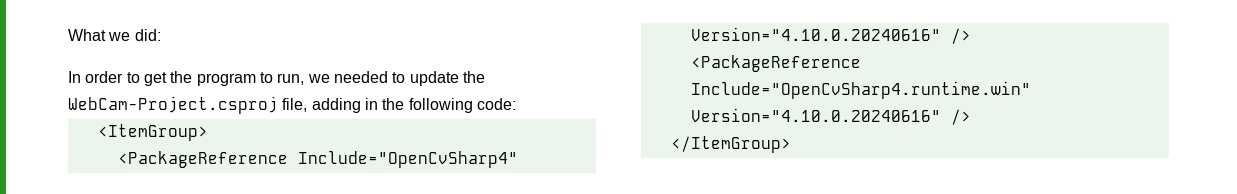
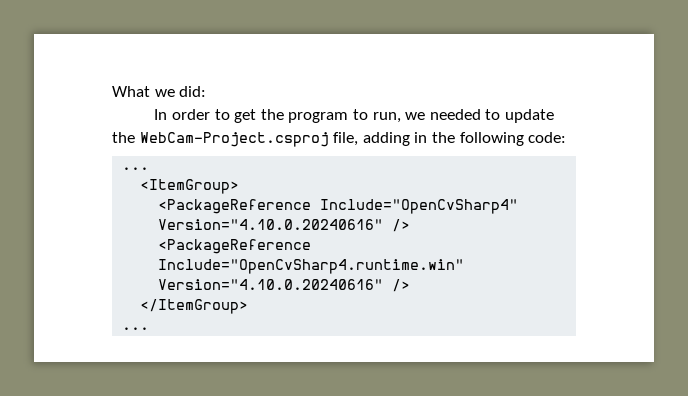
(516, 104) none -> [122,167,150,170] // ...
(791, 144) none -> [122,327,150,330] // ...

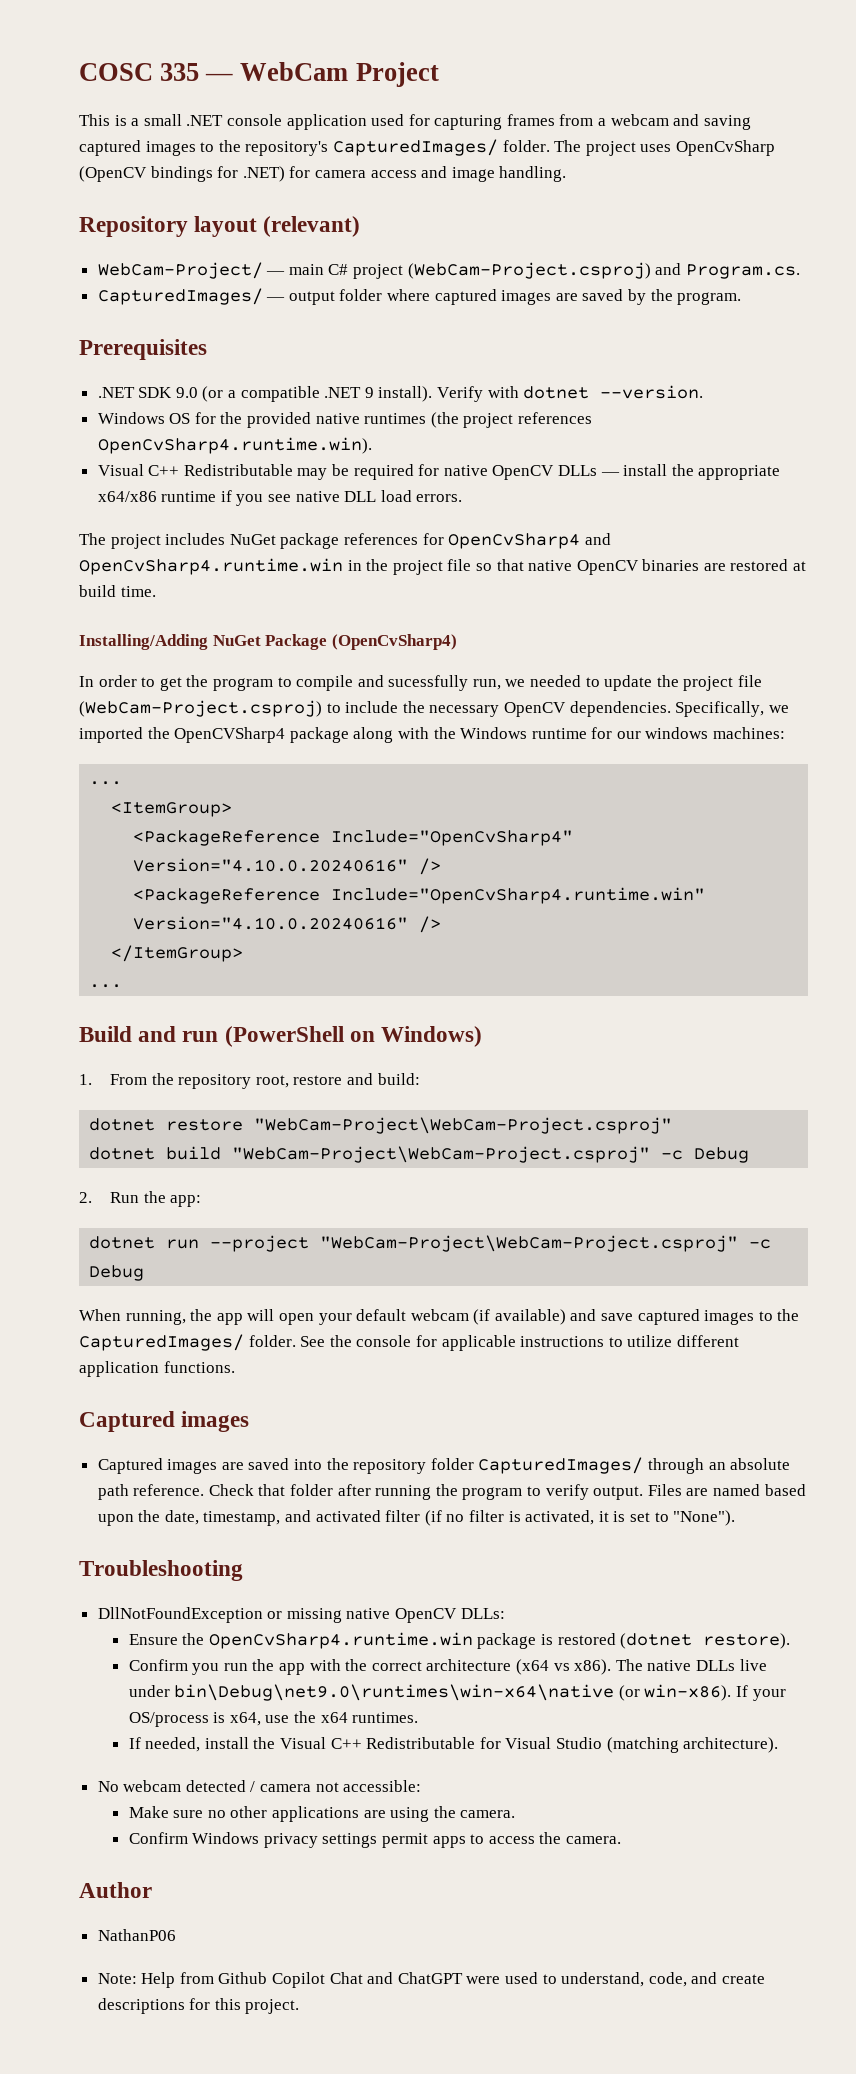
[112,86,207,97] What we did: -> [79,62,439,87] [79,114,751,130] [79,139,775,156] [79,166,567,182] [79,216,361,237] [97,262,800,279] [97,288,742,305] [79,339,207,360] [97,385,704,402] [97,412,593,428] [97,437,372,454] [97,464,781,480] [97,490,463,506] [79,533,611,549] [79,558,807,575] [79,585,156,597] [79,634,457,650] COSC 335 — WebCam Project // This is a small .NET console application used for capturing frames from a webcam and saving captured images to the repository's CapturedImages/ folder. The project uses OpenCvSharp (OpenCV bindings for .NET) for camera access and image handling. // Repository layout (relevant) // WebCam-Project/ — main C# project (WebCam-Project.csproj) and Program.cs. // CapturedImages/ — output folder where captured images are saved by the program. // Prerequisites // .NET SDK 9.0 (or a compatible .NET 9 install). Verify with dotnet --version. // Windows OS for the provided native runtimes (the project references OpenCvSharp4.runtime.win). // Visual C++ Redistributable may be required for native OpenCV DLLs — install the appropriate x64/x86 runtime if you see native DLL load errors. // The project includes NuGet package references for OpenCvSharp4 and OpenCvSharp4.runtime.win in the project file so that native OpenCV binaries are restored at build time. // Installing/Adding NuGet Package (OpenCvSharp4)
(368, 114) none -> [296,675,469,691] compile and sucessfully
[139,132,567,147] WebCam-Project.csproj file, adding in the following code: -> [683,675,763,691] [79,700,789,717] [79,727,786,743] project file (WebCam-Project.csproj) to include the necessary OpenCV dependencies. Specifically, we imported the OpenCVSharp4 package along with the Windows runtime for our windows machines:
(150, 328) none -> [79,1026,483,1047] [79,1073,420,1089] [89,1117,673,1134] [89,1146,750,1163] [79,1191,202,1207] [89,1235,772,1252] [89,1265,145,1281] [79,1309,800,1325] [79,1334,739,1351] [79,1361,235,1377] [79,1411,250,1432] [97,1457,791,1474] [97,1484,806,1500] [97,1510,736,1526] [79,1560,243,1581] [97,1607,505,1623] [128,1632,791,1649] [128,1659,767,1675] [128,1684,786,1701] [128,1711,419,1727] [128,1737,779,1753] [97,1780,422,1792] [128,1806,516,1822] [128,1832,621,1848] [79,1882,152,1898] [97,1929,176,1941] [97,1972,765,1988] [97,1998,300,2014] // Build and run (PowerShell on Windows) // 1. From the repository root, restore and build: // dotnet restore "WebCam-Project\WebCam-Project.csproj" // dotnet build "WebCam-Project\WebCam-Project.csproj" -c Debug // 2. Run the app: // dotnet run --project "WebCam-Project\WebCam-Project.csproj" -c Debug // When running, the app will open your default webcam (if available) and save captured images to the CapturedImages/ folder. See the console for applicable instructions to utilize different application functions. // Captured images // Captured images are saved into the repository folder CapturedImages/ through an absolute path reference. Check that folder after running the program to verify output. Files are named based upon the date, timestamp, and activated filter (if no filter is activated, it is set to "None"). // Troubleshooting // DllNotFoundException or missing native OpenCV DLLs: // Ensure the OpenCvSharp4.runtime.win package is restored (dotnet restore). // Confirm you run the app with the correct architecture (x64 vs x86). The native DLLs live under bin\Debug\net9.0\runtimes\win-x64\native (or win-x86). If your OS/process is x64, use the x64 runtimes. // If needed, install the Visual C++ Redistributable for Visual Studio (matching architecture). // No webcam detected / camera not accessible: // Make sure no other applications are using the camera. // Confirm Windows privacy settings permit apps to access the camera. // Author // NathanP06 // Note: Help from Github Copilot Chat and ChatGPT were used to understand, code, and create descriptions for this project.

